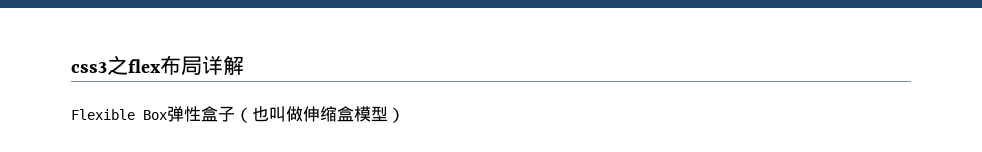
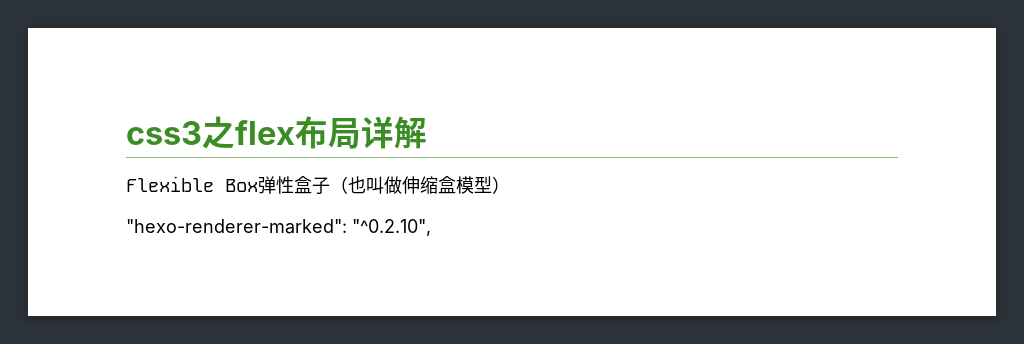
(405, 115) none -> [126,219,431,236] // "hexo-renderer-marked": "^0.2.10",

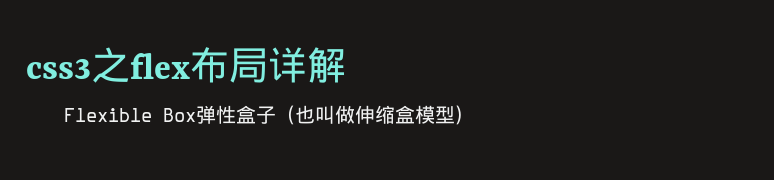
[126,219,431,236] // "hexo-renderer-marked": "^0.2.10", -> (474, 115) none

